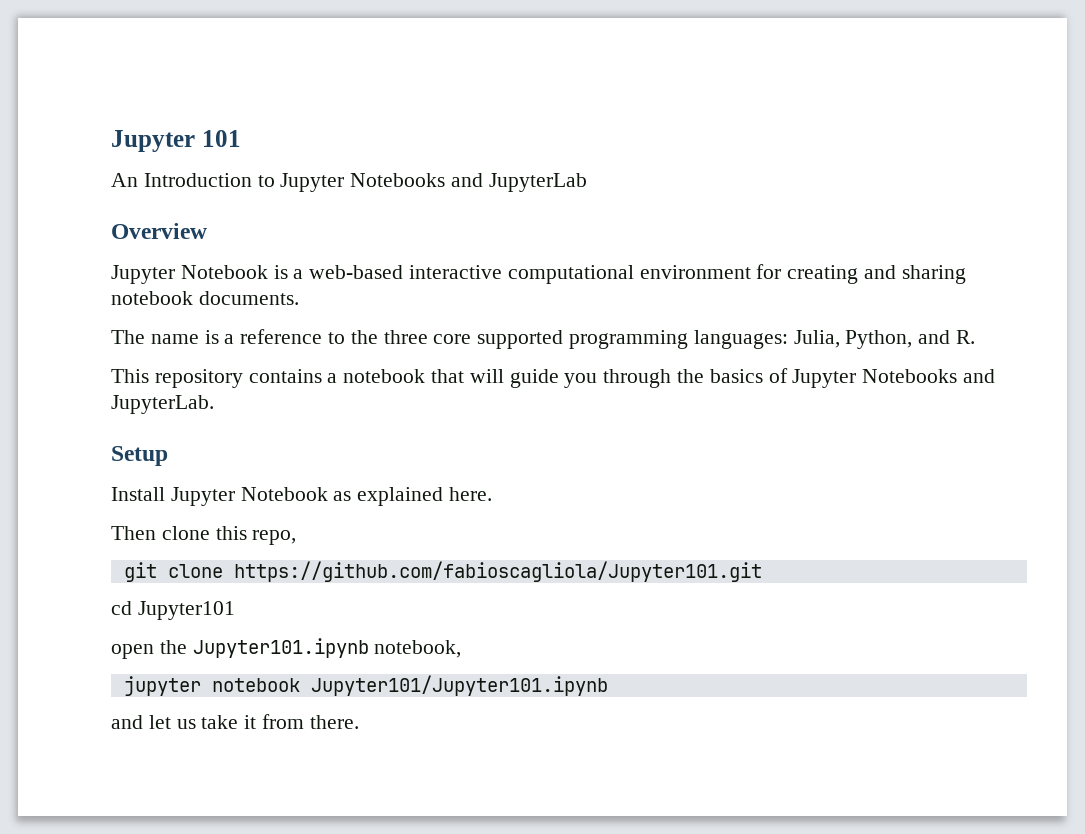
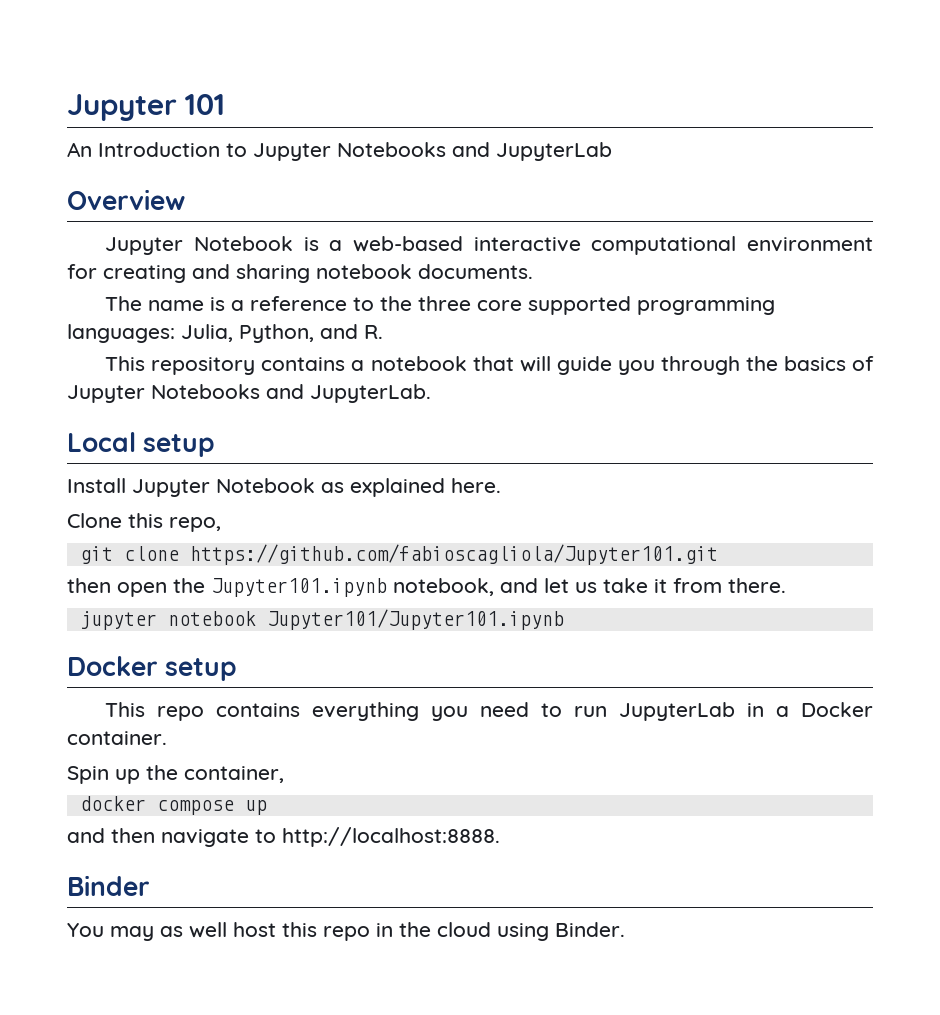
[111,446,168,466] Setup -> [67,432,216,457] Local setup
[111,526,210,540] Then clone -> [67,513,122,528] Clone
[111,601,235,620] cd Jupyter101 // -> [67,578,111,593] then
[123,675,608,696] // jupyter notebook Jupyter101/Jupyter101.ipynb // -> (494, 587) none
(359, 722) none -> [79,609,564,630] [67,656,238,681] [105,702,874,721] [67,731,167,745] [67,765,284,784] [79,796,267,815] [67,827,500,847] [67,875,150,896] [67,922,625,941] // jupyter notebook Jupyter101/Jupyter101.ipynb // Docker setup // This repo contains everything you need to run JupyterLab in a Docker container. // Spin up the container, // docker compose up // and then navigate to http://localhost:8888. // Binder // You may as well host this repo in the cloud using Binder.

